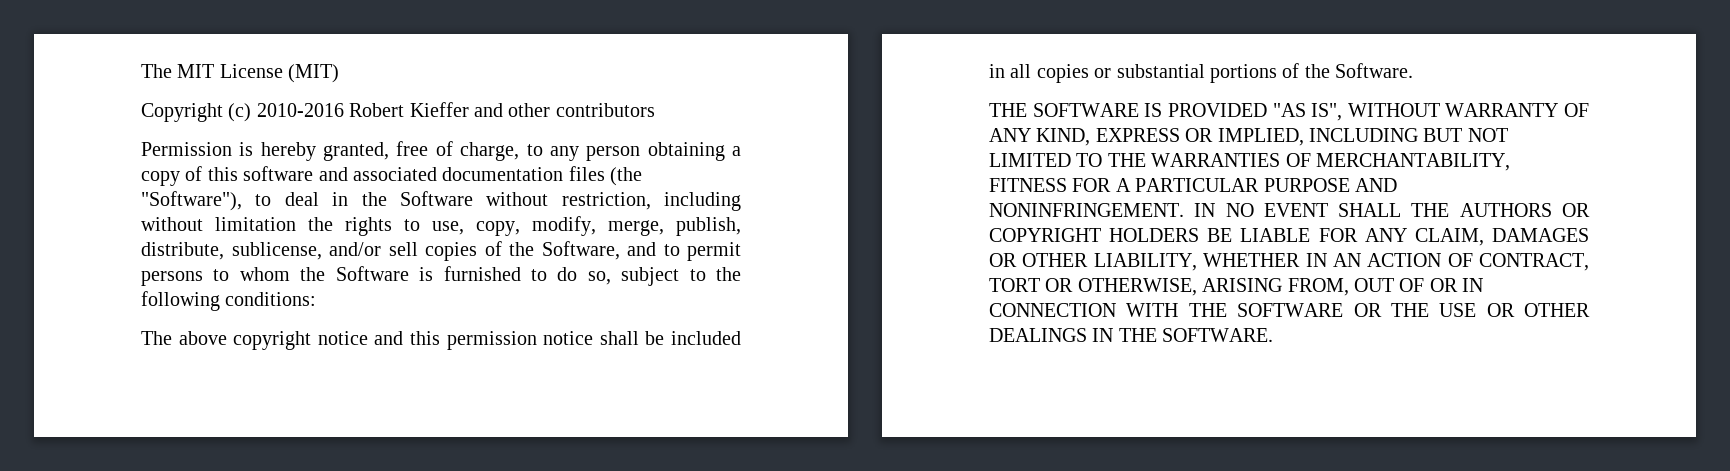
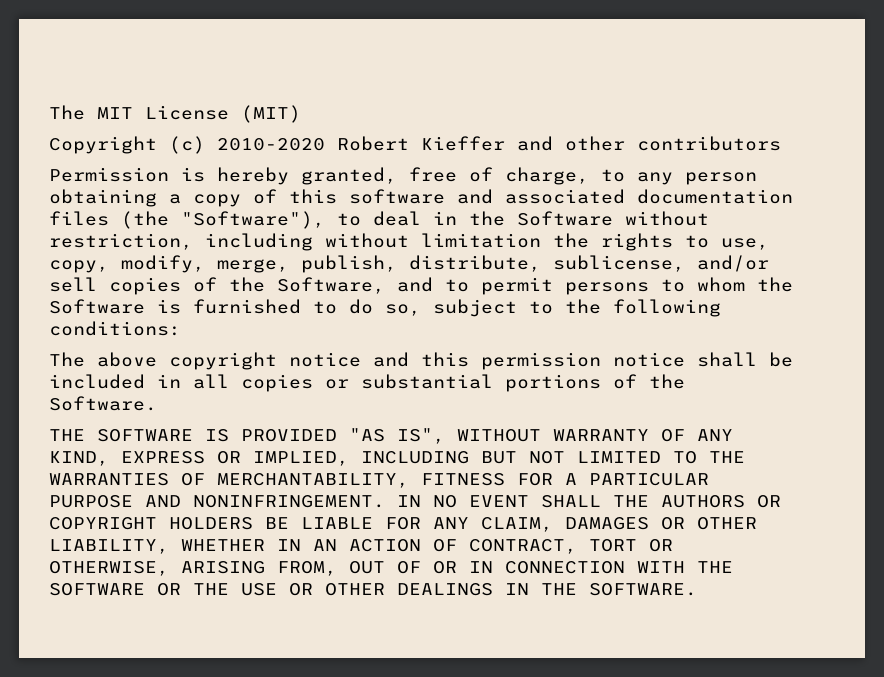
[256,103,344,117] 2010-2016 -> [217,138,325,151] 2010-2020

